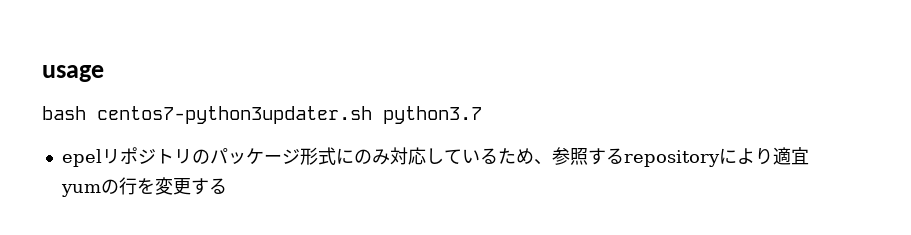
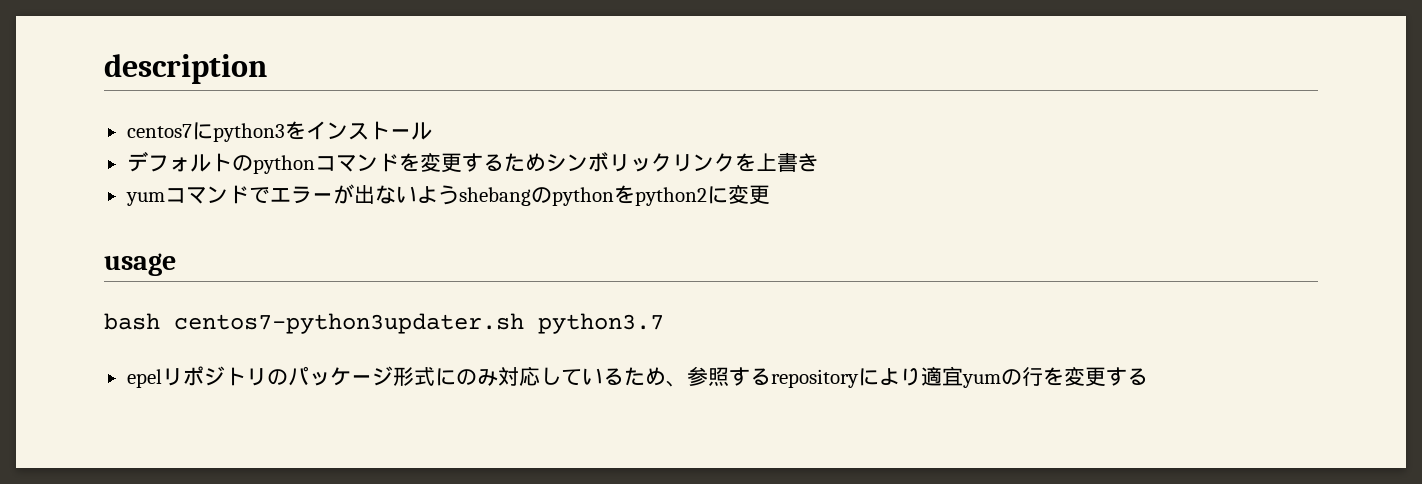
(42, 73) none -> [104,54,267,84] [126,121,432,142] [126,151,819,174] [125,184,770,206] description // centos7にpython3をインストール // デフォルトのpythonコマンドを変更するためシンボリックリンクを上書き // yumコマンドでエラーが出ないようshebangのpythonをpython2に変更 //

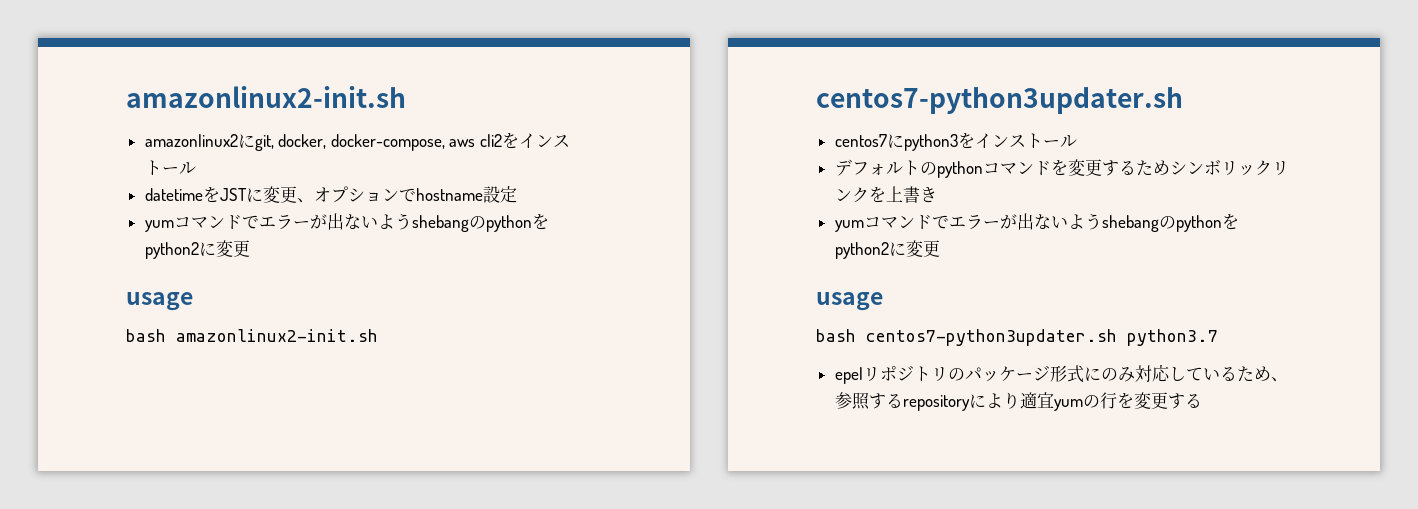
[104,54,267,84] description -> [126,86,406,108] [144,132,571,151] [144,160,196,176] [144,186,517,203] [144,213,549,232] [144,240,250,259] [126,292,193,311] [126,329,378,342] [816,87,1183,114] amazonlinux2-init.sh // amazonlinux2にgit, docker, docker-compose, aws cli2をインストール // datetimeをJSTに変更、オプションでhostname設定 // yumコマンドでエラーが出ないようshebangのpythonをpython2に変更 // usage // bash amazonlinux2-init.sh // centos7-python3updater.sh

